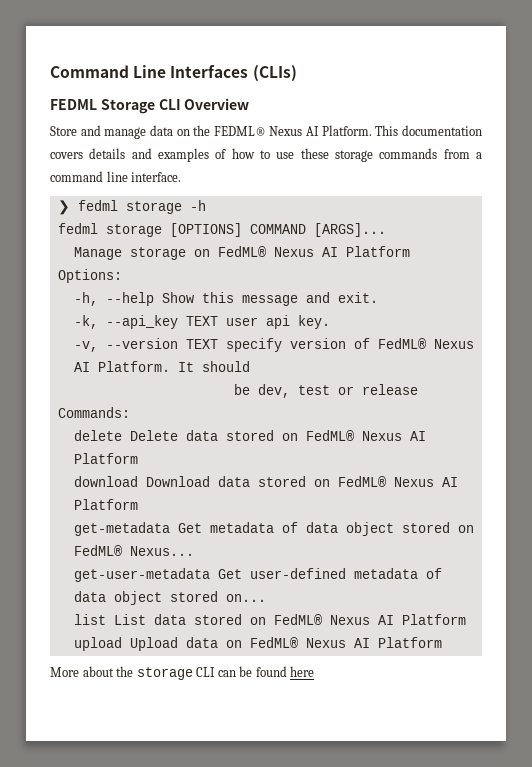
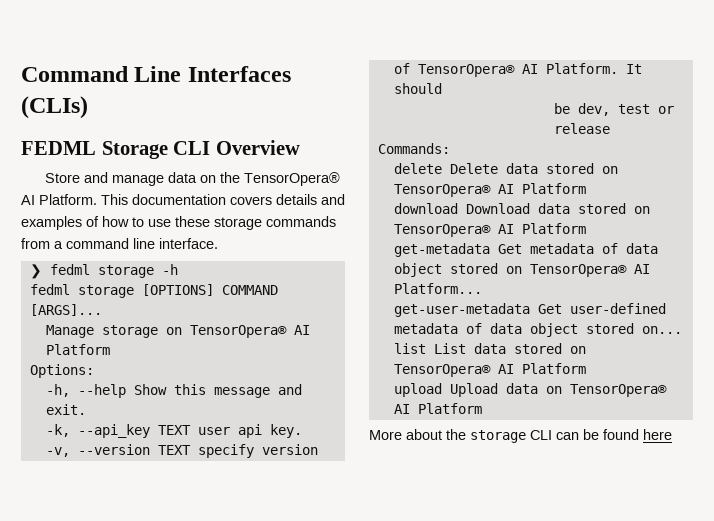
[213,126,303,136] FEDML® Nexus -> [243,172,340,186] TensorOpera®
[217,246,314,257] FedML® Nexus -> [189,325,287,338] TensorOpera®
[377,338,474,349] FedML® Nexus -> [417,64,515,77] TensorOpera®
[305,430,402,441] FedML® Nexus -> [393,184,491,197] TensorOpera®
[337,476,434,487] FedML® Nexus -> [393,224,491,237] TensorOpera®
[73,545,194,556] FedML® Nexus... -> [529,264,650,277] [393,283,482,294] TensorOpera® AI Platform...
[273,614,370,625] FedML® Nexus -> [393,364,491,377] TensorOpera®
[249,637,346,648] FedML® Nexus -> [569,384,667,397] TensorOpera®

